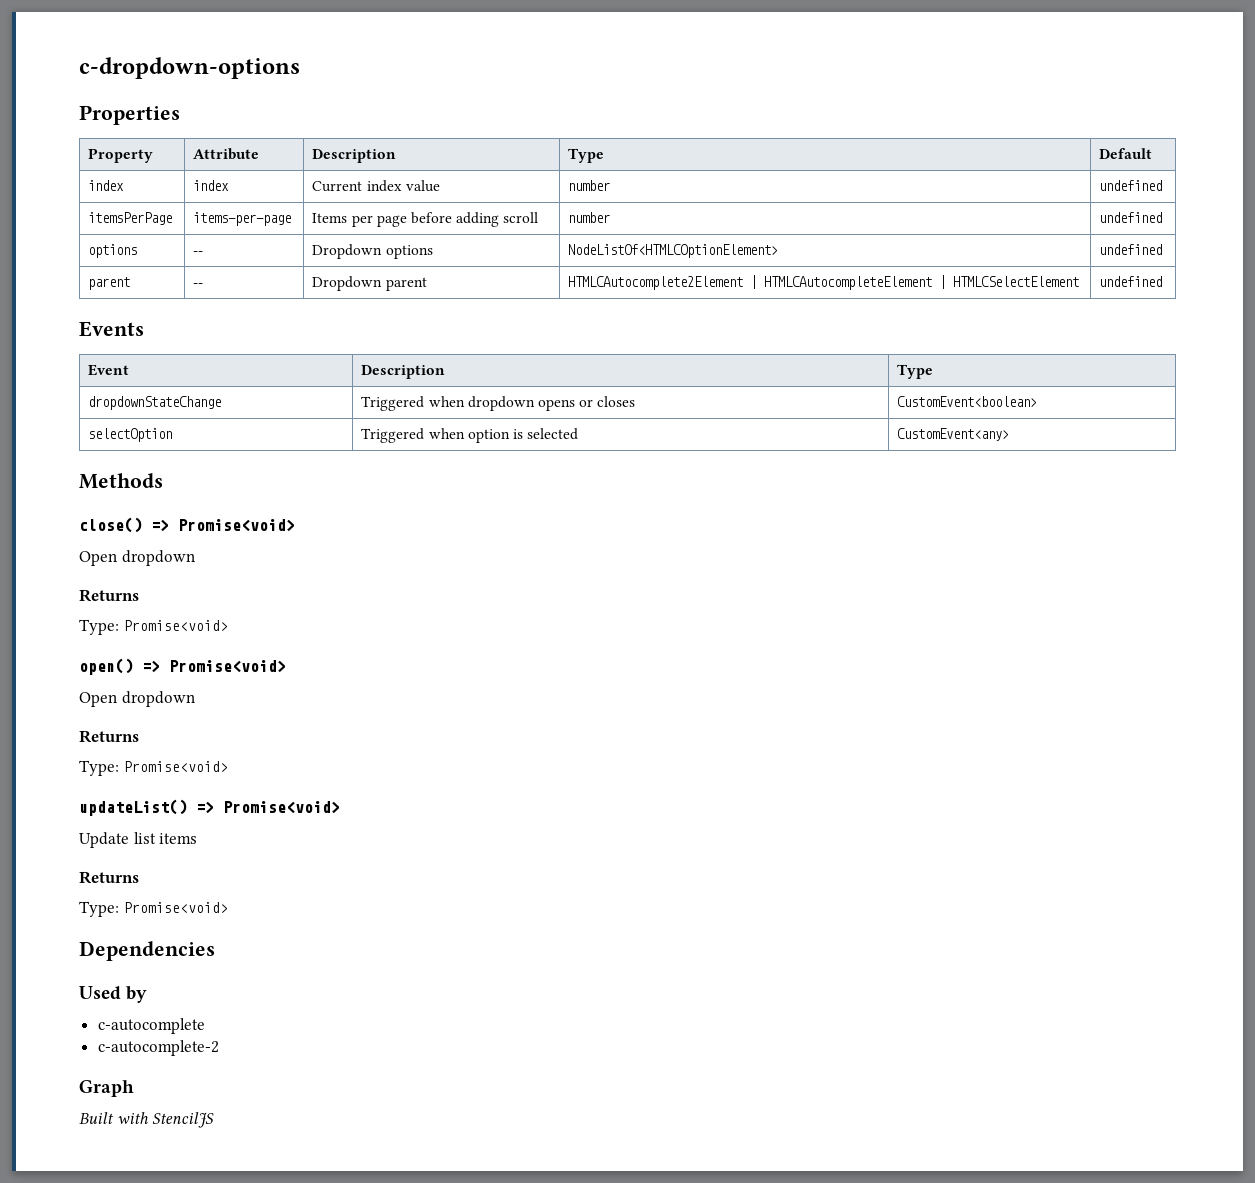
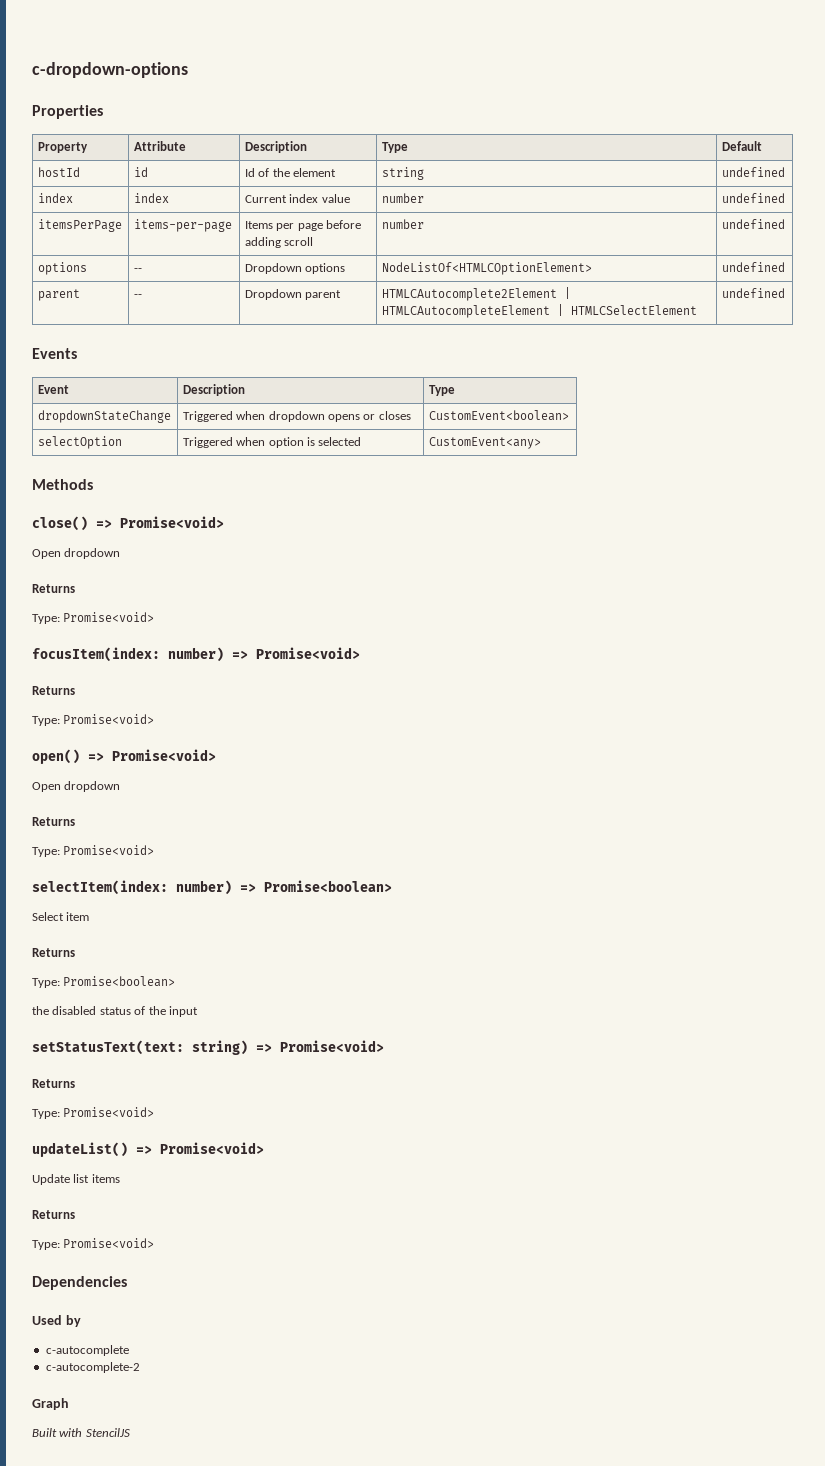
(1153, 153) none -> [37,167,80,177] [133,167,148,177] [244,168,337,177] [381,167,424,180] [721,167,785,177] // hostId | id | Id of the element | string | undefined
(228, 625) none -> [32,647,360,662] [32,686,75,695] [32,714,155,726] // focusItem(index: number) => Promise<void> // Returns // Type: Promise<void>
(228, 766) none -> [32,880,392,895] [32,912,90,921] [32,948,75,957] [32,976,176,988] [32,1006,198,1017] [32,1040,384,1055] [32,1079,75,1088] [32,1107,155,1119] // selectItem(index: number) => Promise<boolean> // Select item // Returns // Type: Promise<boolean> // the disabled status of the input // setStatusText(text: string) => Promise<void> // Returns // Type: Promise<void>

